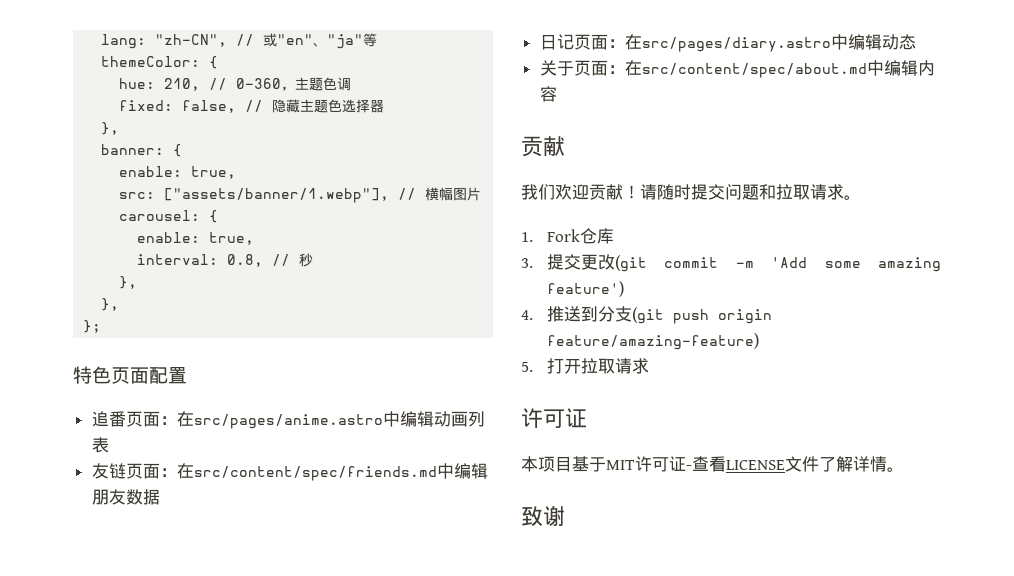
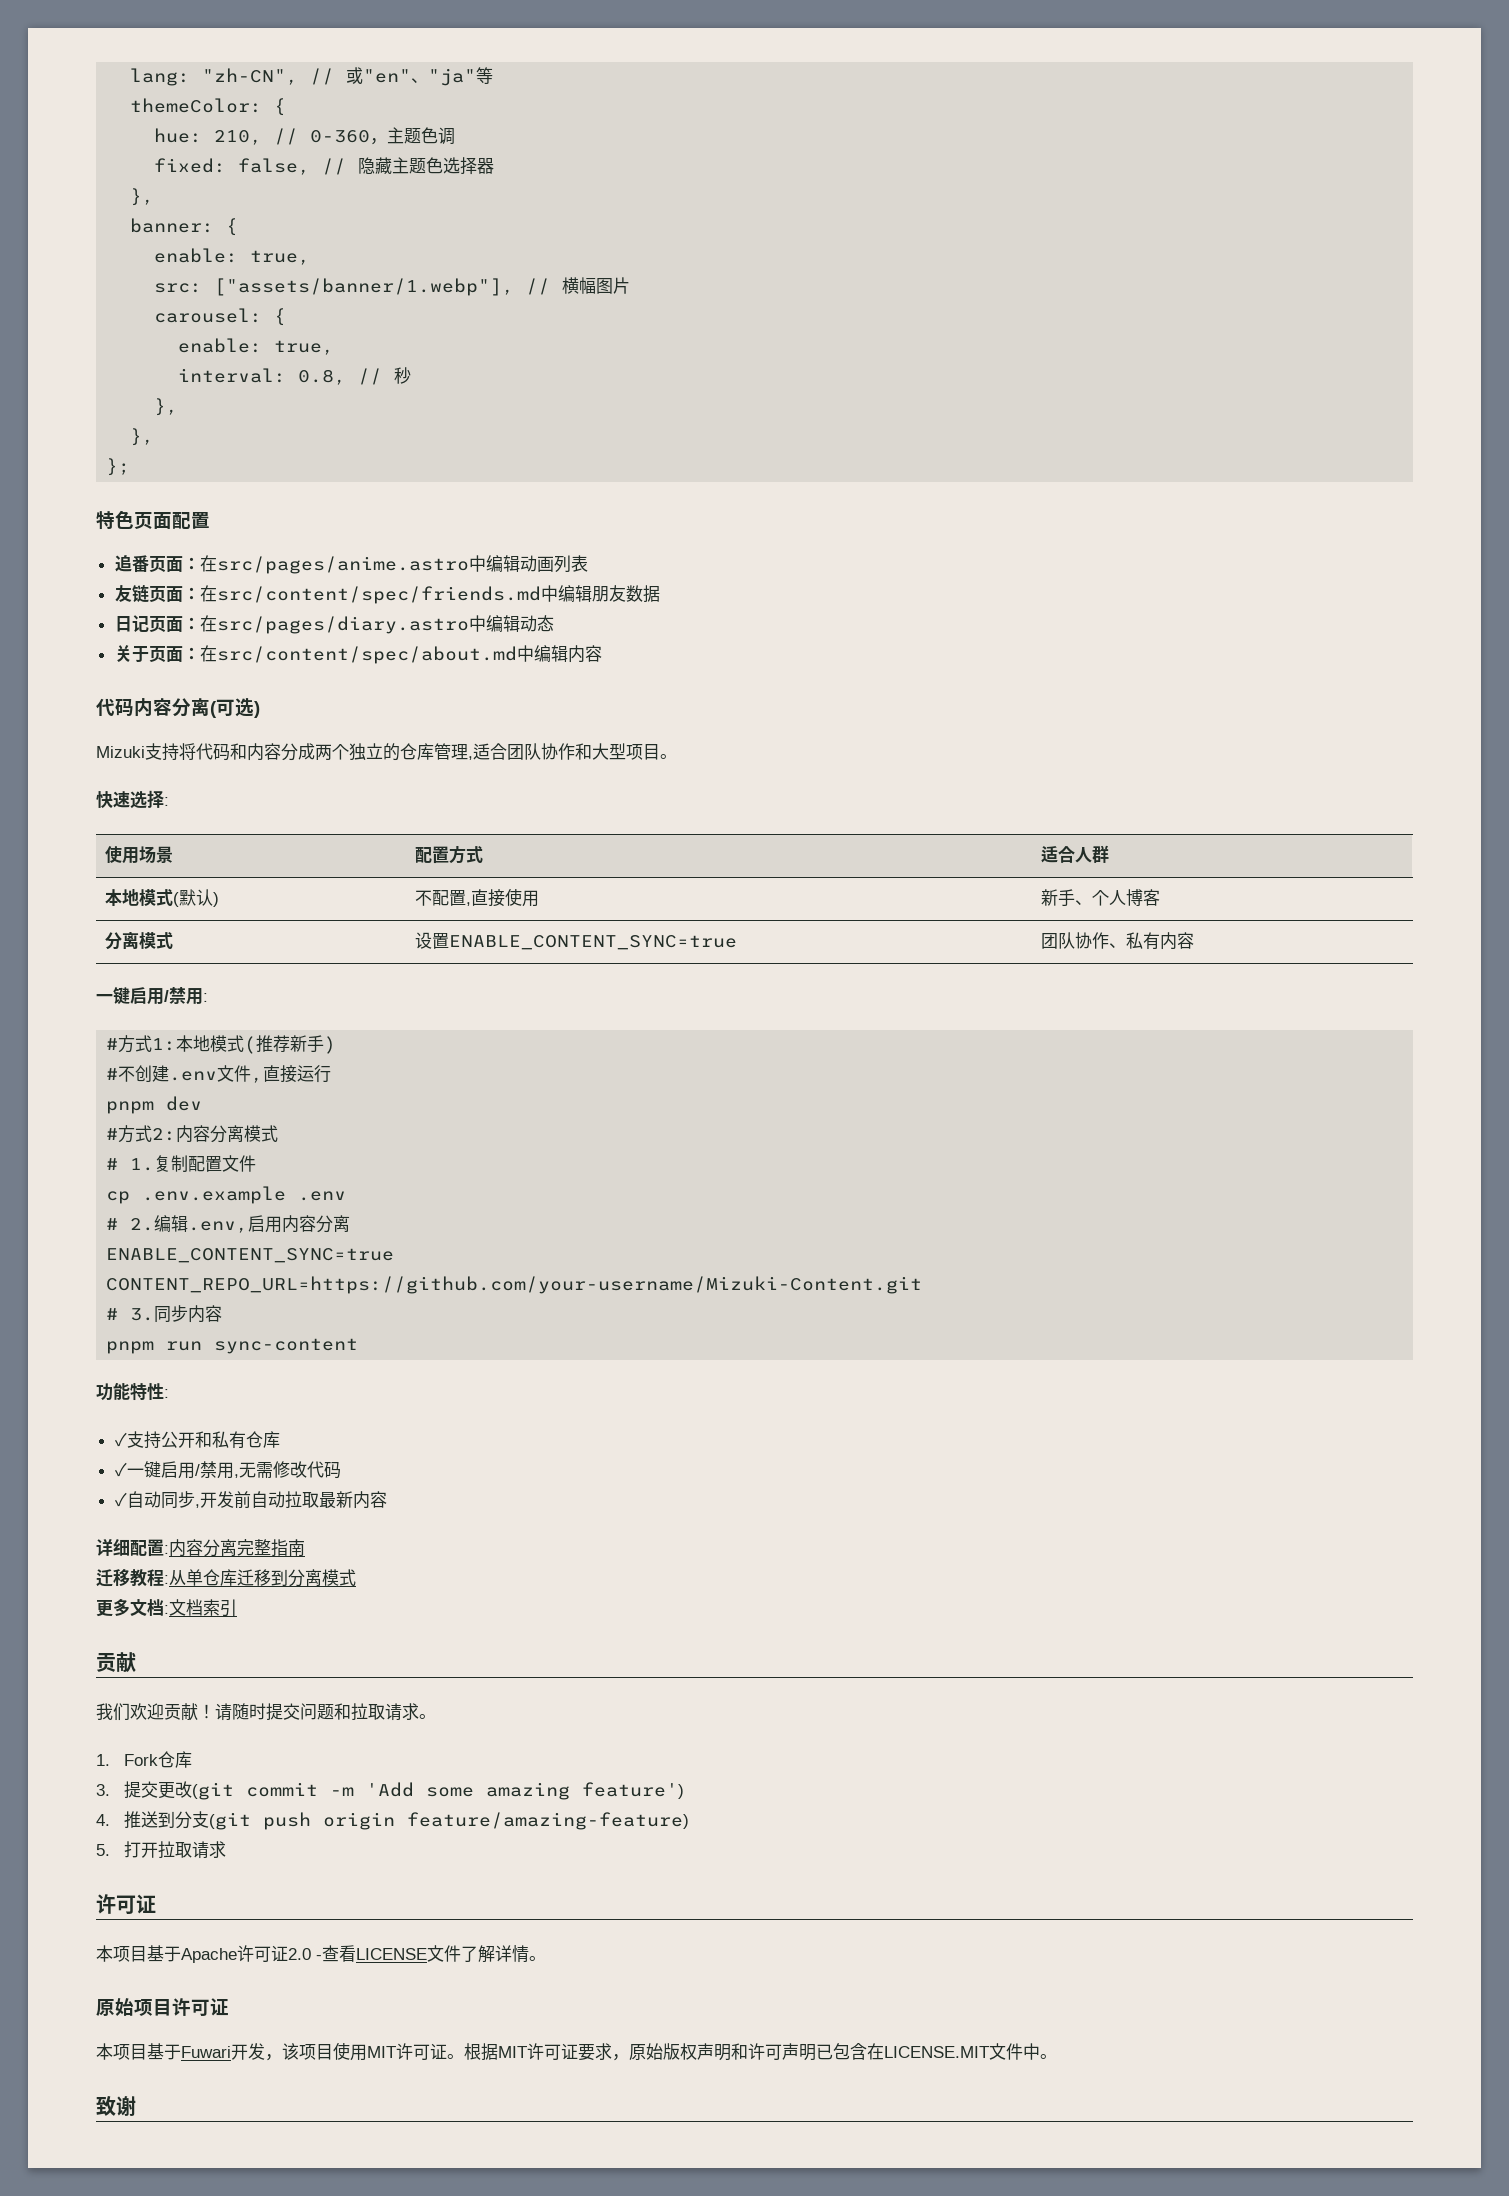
(557, 94) none -> [96,698,260,718] [96,743,677,761] [96,790,169,809] [105,846,174,864] [415,845,484,864] [1041,845,1110,863] [105,889,220,907] [415,888,540,907] [1041,889,1161,907] [105,932,174,950] [415,932,738,950] [1041,932,1195,950] [96,986,208,1005] [106,1035,337,1054] [106,1065,332,1083] [106,1096,203,1114] [106,1125,279,1143] [106,1155,257,1172] [106,1186,347,1204] [106,1215,351,1233] [106,1248,395,1263] [106,1276,923,1294] [106,1305,223,1323] [106,1338,359,1354] [96,1382,169,1401] [114,1431,280,1449] [114,1461,341,1479] [114,1491,387,1509] [96,1538,305,1557] [96,1569,356,1587] [96,1598,237,1617] // 代码内容分离(可选) // Mizuki支持将代码和内容分成两个独立的仓库管理,适合团队协作和大型项目。 // 快速选择: // 使用场景 | 配置方式 | 适合人群 // 本地模式(默认) | 不配置,直接使用 | 新手、个人博客 // 分离模式 | 设置ENABLE_CONTENT_SYNC=true | 团队协作、私有内容 // 一键启用/禁用: // #方式1:本地模式(推荐新手) // #不创建.env文件,直接运行 // pnpm dev // #方式2:内容分离模式 // # 1.复制配置文件 // cp .env.example .env // # 2.编辑.env,启用内容分离 // ENABLE_CONTENT_SYNC=true // CONTENT_REPO_URL=https://github.com/your-username/Mizuki-Content.git // # 3.同步内容 // pnpm run sync-content // 功能特性: // ✓支持公开和私有仓库 // ✓一键启用/禁用,无需修改代码 // ✓自动同步,开发前自动拉取最新内容 // 详细配置:内容分离完整指南 // 迁移教程:从单仓库迁移到分离模式 // 更多文档:文档索引
[606,456,686,472] MIT许可证 -> [181,1945,311,1963] Apache许可证2.0
(904, 469) none -> [96,1998,229,2016] [96,2042,1057,2061] // 原始项目许可证 // 本项目基于Fuwari开发，该项目使用MIT许可证。根据MIT许可证要求，原始版权声明和许可声明已包含在LICENSE.MIT文件中。

